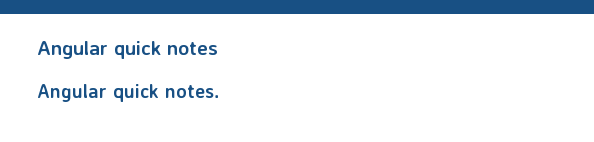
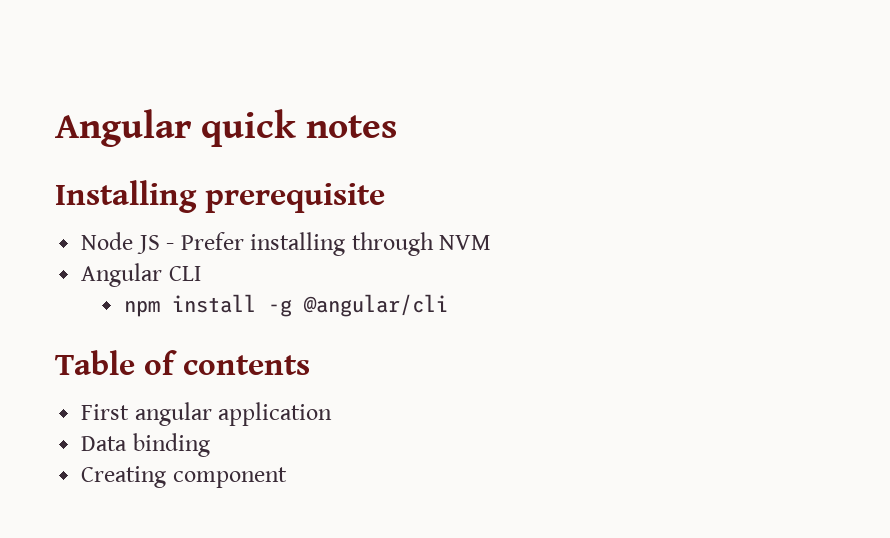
[37,84,219,102] Angular quick notes. -> [55,180,385,213] [81,232,492,256] [81,263,201,287] [124,294,449,317] [55,350,310,375] [81,402,333,426] [81,433,210,457] [81,466,287,488] Installing prerequisite // Node JS - Prefer installing through NVM // Angular CLI // npm install -g @angular/cli // Table of contents // First angular application // Data binding // Creating component

